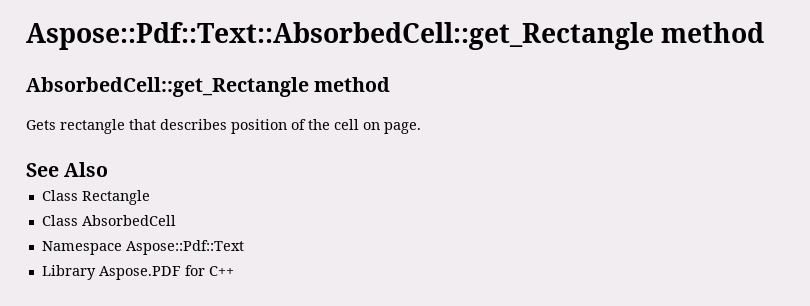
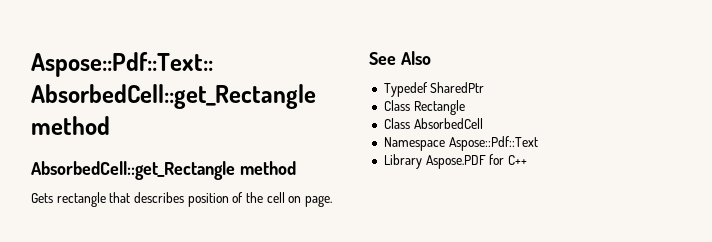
(109, 169) none -> [383,82,485,97] // Typedef SharedPtr

